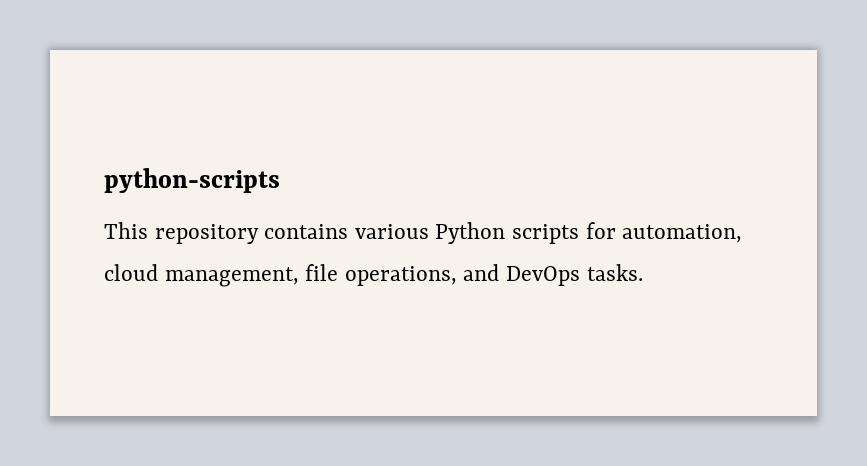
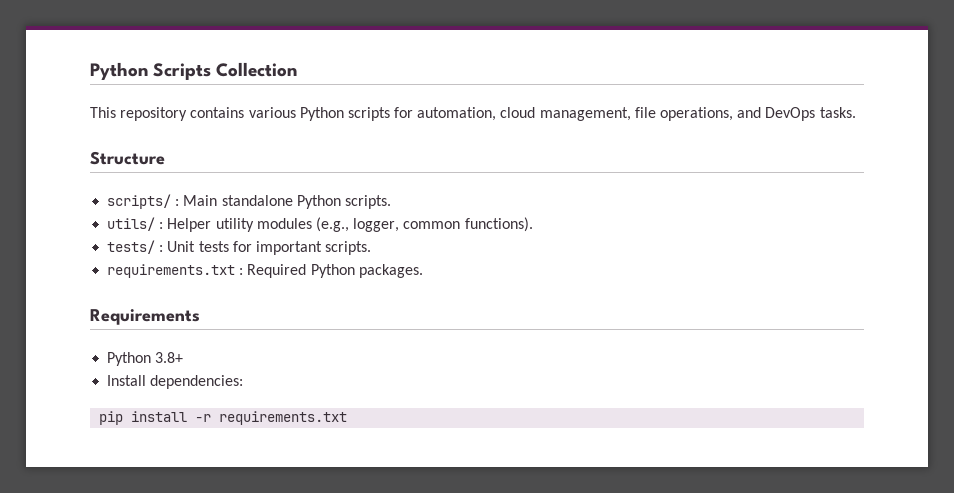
[104,168,280,193] python-scripts -> [90,62,298,80] Python Scripts Collection
(643, 272) none -> [90,151,165,165] [107,194,391,209] [107,217,533,232] [107,240,372,255] [107,264,423,278] [90,309,200,325] [107,352,184,366] [107,375,244,389] [99,411,348,425] // Structure // scripts/ : Main standalone Python scripts. // utils/ : Helper utility modules (e.g., logger, common functions). // tests/ : Unit tests for important scripts. // requirements.txt : Required Python packages. // Requirements // Python 3.8+ // Install dependencies: // pip install -r requirements.txt

